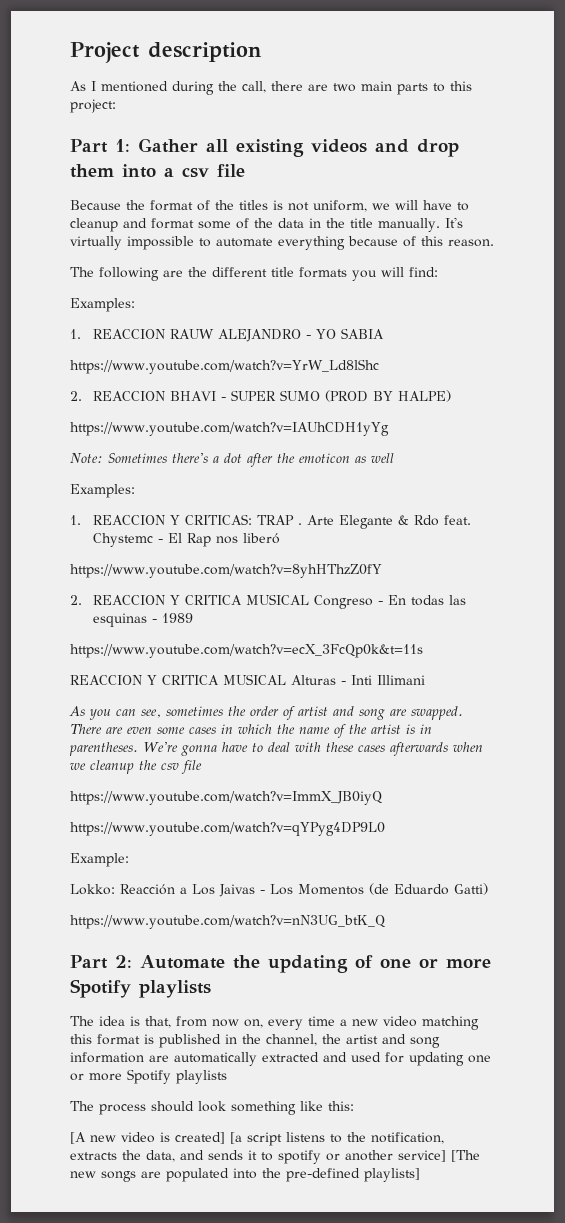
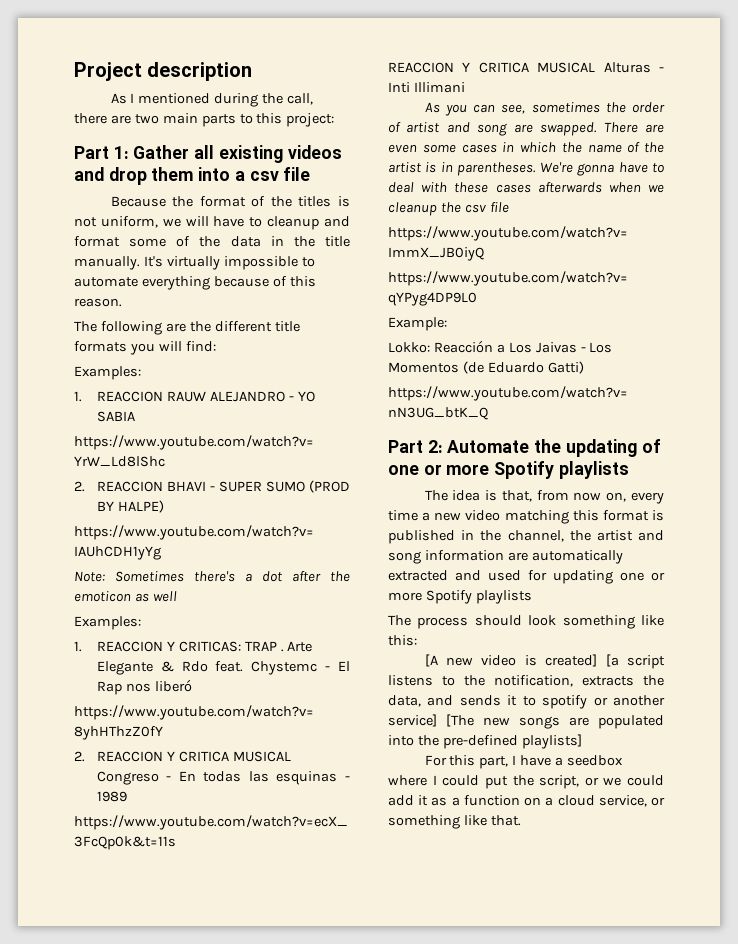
(420, 1175) none -> [424,755,624,769] [388,775,664,789] [388,795,665,807] [388,815,521,829] // For this part, I have a seedbox where I could put the script, or we could add it as a function on a cloud service, or something like that.

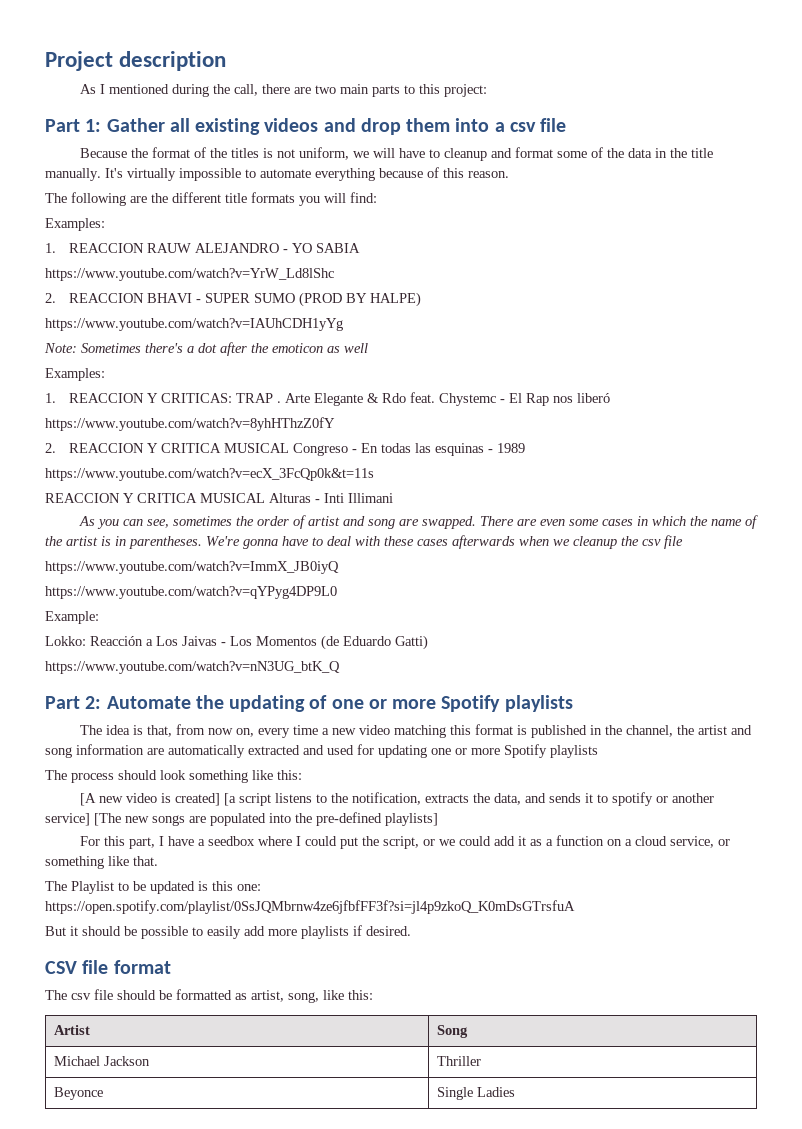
(521, 820) none -> [45,881,261,894] [45,900,575,914] [45,925,411,939] [45,960,171,974] [45,989,373,1003] [54,1025,91,1035] [437,1025,469,1038] [54,1056,151,1066] [437,1056,482,1066] [54,1087,104,1100] [437,1087,516,1100] // The Playlist to be updated is this one: https://open.spotify.com/playlist/0SsJQMbrnw4ze6jfbfFF3f?si=jl4p9zkoQ_K0mDsGTrsfuA // But it should be possible to easily add more playlists if desired. // CSV file format // The csv file should be formatted as artist, song, like this: // Artist | Song // Michael Jackson | Thriller // Beyonce | Single Ladies

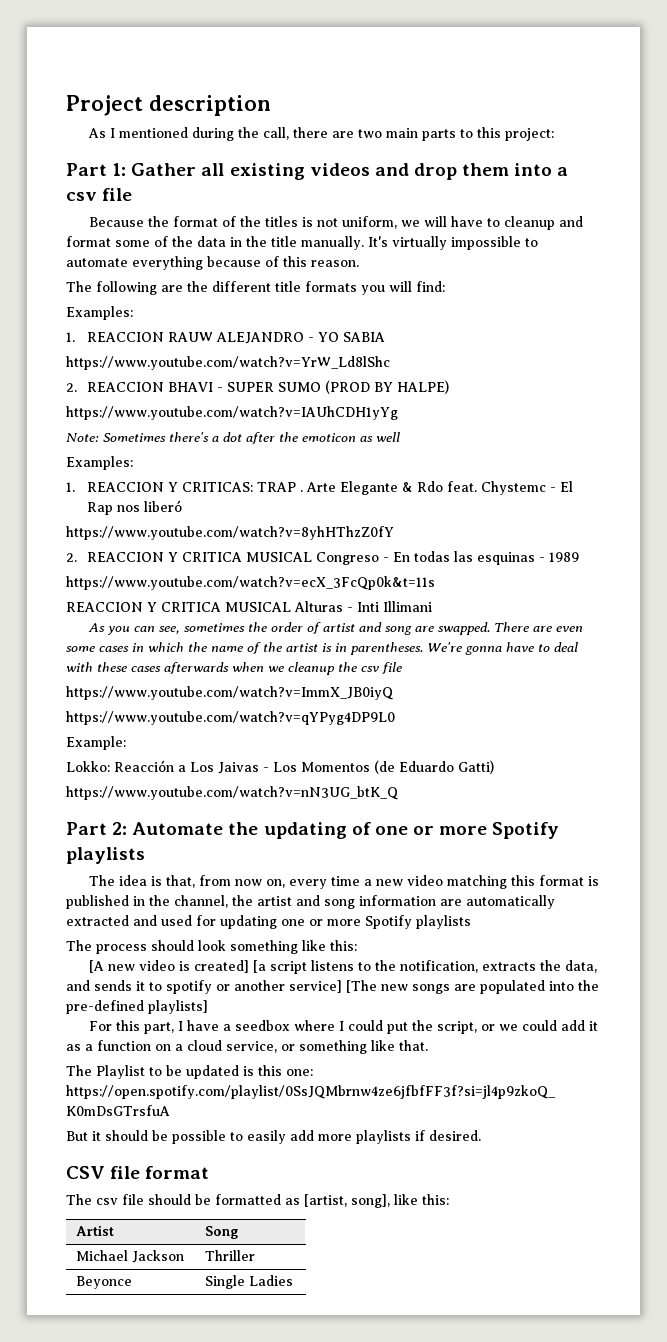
[251,990,319,1003] artist, song, -> [304,1194,390,1208] [artist, song],

